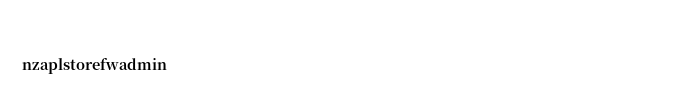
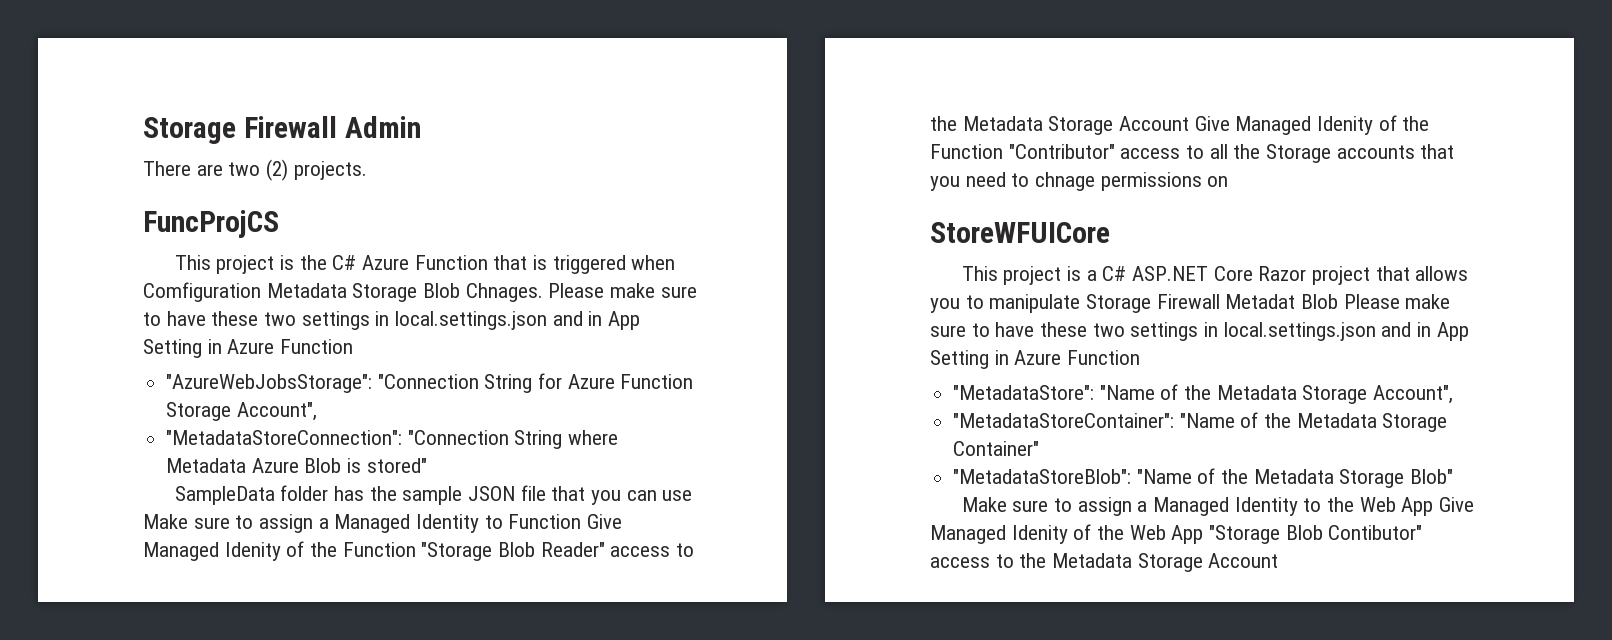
[22,58,167,74] nzaplstorefwadmin -> [143,116,421,144] [143,159,367,181] [143,210,279,238] [174,255,676,274] [143,282,697,302] [143,311,641,330] [143,339,354,358] [166,373,694,393] [166,402,317,421] [166,430,619,449] [166,458,427,473] [174,485,693,505] [143,514,623,533] [143,541,695,561] [930,115,1430,135] [930,144,1455,163] [930,172,1229,191] [930,222,1110,243] [961,266,1469,285] [930,294,1451,313] [930,322,1469,341] [930,350,1141,369] [953,384,1454,404] [953,412,1448,432] [953,441,1040,456] [953,468,1454,488] [961,497,1474,516] [930,524,1423,544] [930,553,1279,572] Storage Firewall Admin // There are two (2) projects. // FuncProjCS // This project is the C# Azure Function that is triggered when Comfiguration Metadata Storage Blob Chnages. Please make sure to have these two settings in local.settings.json and in App Setting in Azure Function // "AzureWebJobsStorage": "Connection String for Azure Function Storage Account", // "MetadataStoreConnection": "Connection String where Metadata Azure Blob is stored" // SampleData folder has the sample JSON file that you can use Make sure to assign a Managed Identity to Function Give Managed Idenity of the Function "Storage Blob Reader" access to the Metadata Storage Account Give Managed Idenity of the Function "Contributor" access to all the Storage accounts that you need to chnage permissions on // StoreWFUICore // This project is a C# ASP.NET Core Razor project that allows you to manipulate Storage Firewall Metadat Blob Please make sure to have these two settings in local.settings.json and in App Setting in Azure Function // "MetadataStore": "Name of the Metadata Storage Account", // "MetadataStoreContainer": "Name of the Metadata Storage Container" // "MetadataStoreBlob": "Name of the Metadata Storage Blob" // Make sure to assign a Managed Identity to the Web App Give Managed Idenity of the Web App "Storage Blob Contibutor" access to the Metadata Storage Account

